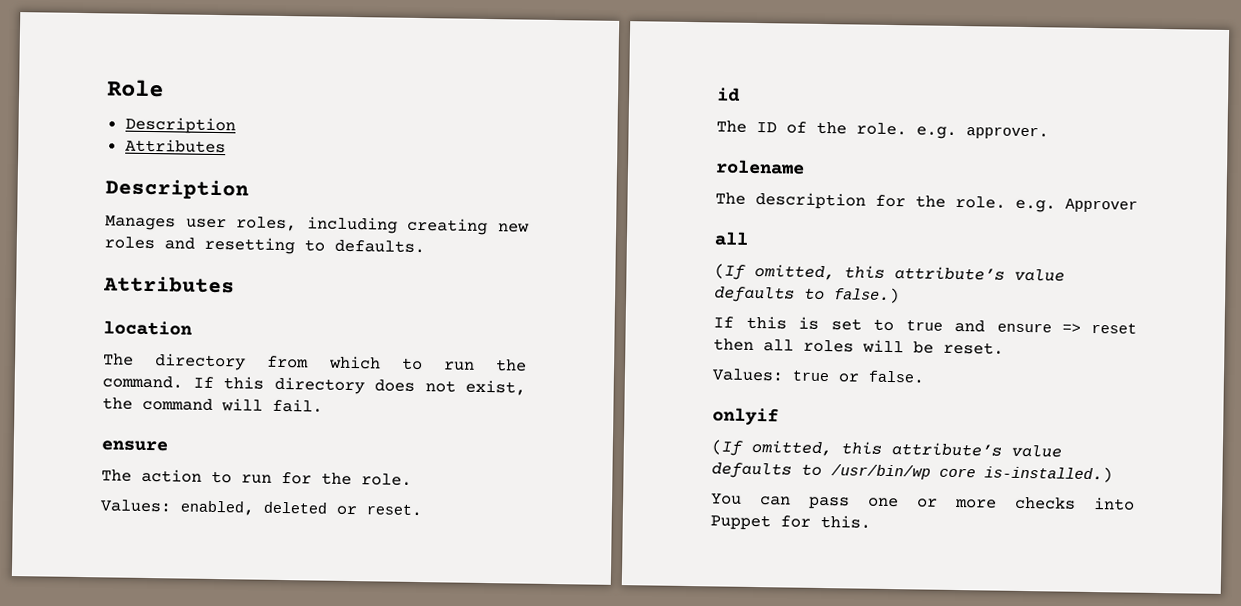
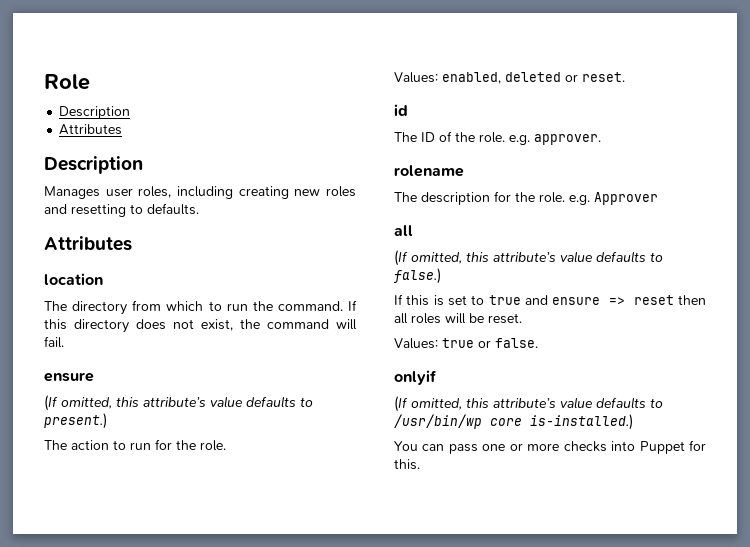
(168, 446) none -> [44,395,313,411] [44,413,107,429] // (If omitted, this attribute’s value defaults to present.)

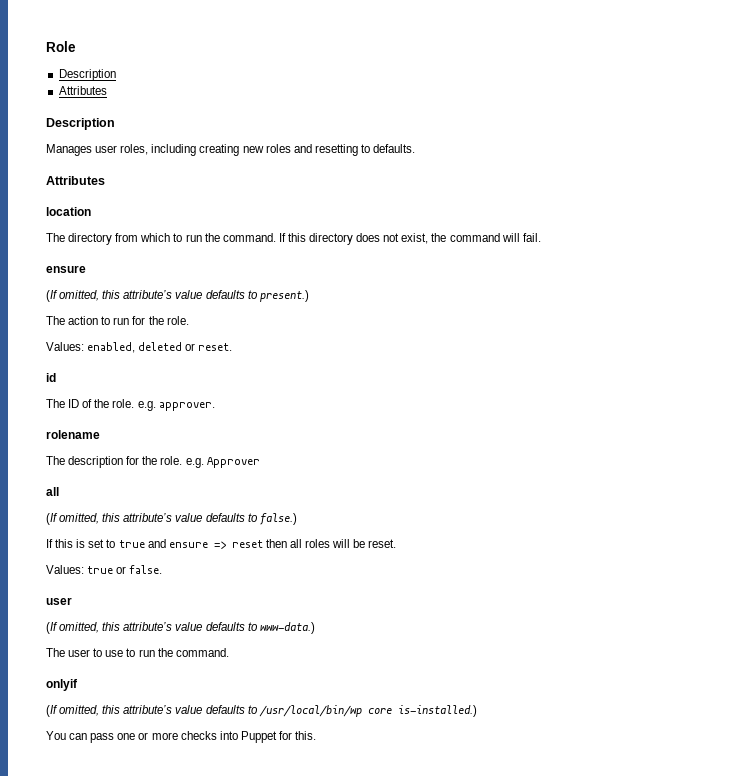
(538, 343) none -> [46,597,72,605] [46,622,315,634] [46,648,229,657] // user // (If omitted, this attribute’s value defaults to www-data.) // The user to use to run the command.
[394,414,482,429] /usr/bin/wp -> [258,705,362,717] /usr/local/bin/wp

